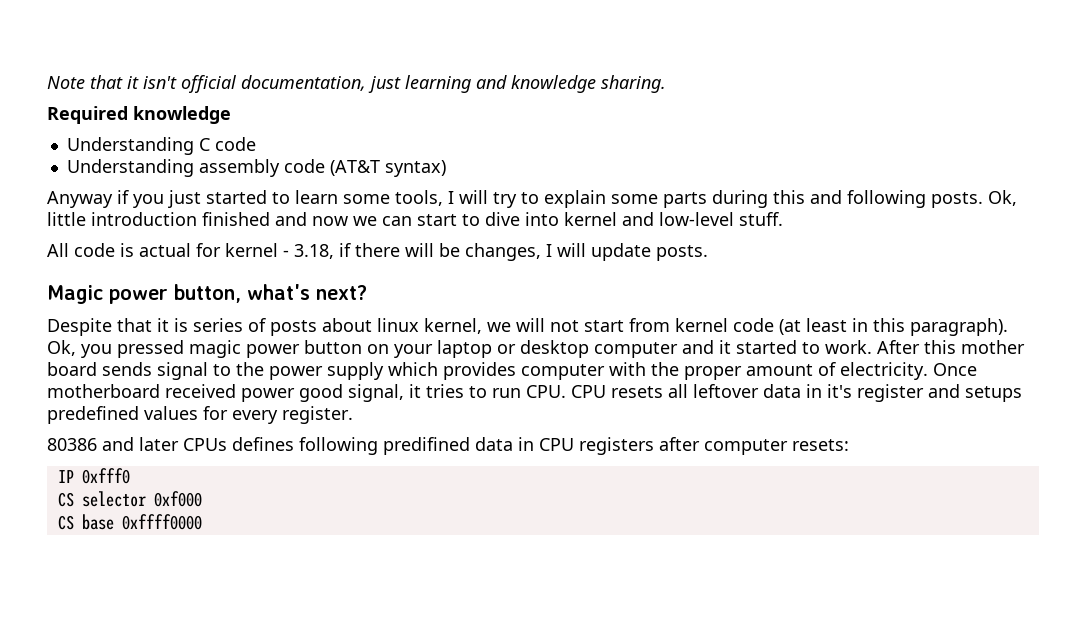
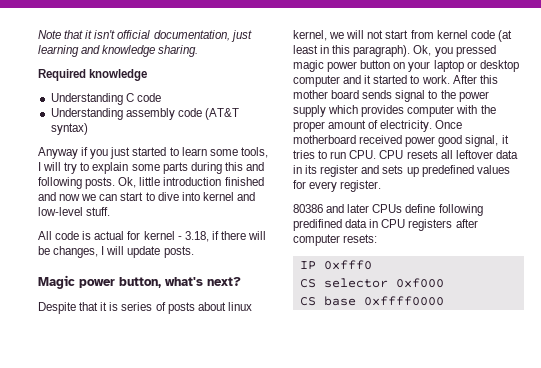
[827,384,852,398] it's -> [305,165,318,174] its
[965,386,1022,402] setups -> [382,165,419,177] sets up
[232,437,294,451] defines -> [405,204,436,213] define

